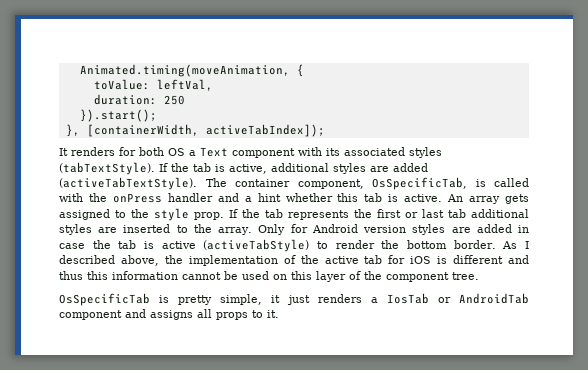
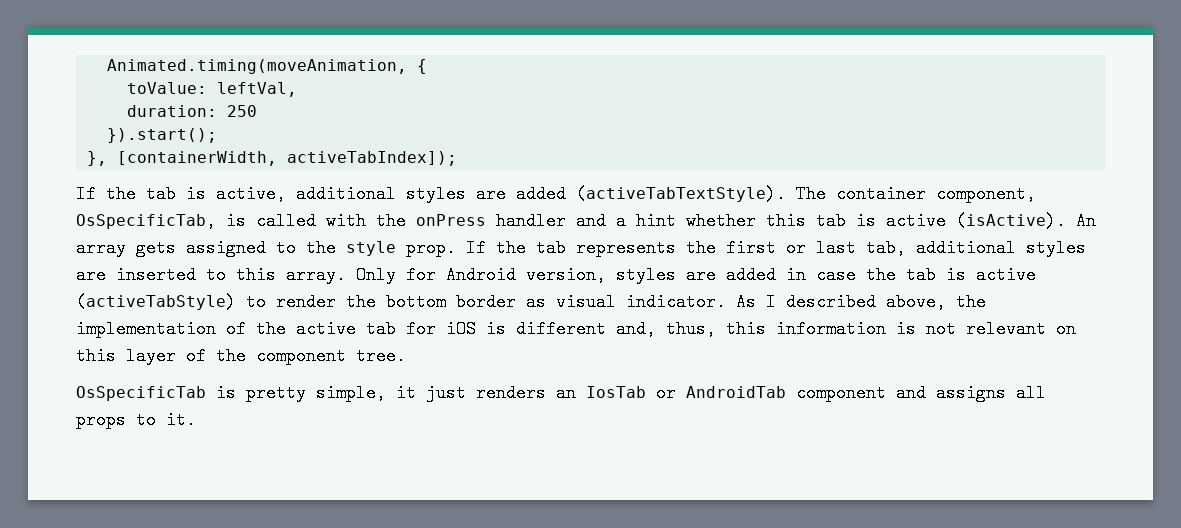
[59,147,442,158] [59,162,155,175] It renders for both OS a Text component with its associated styles (tabTextStyle). -> (458, 158) none
[404,194,443,202] active. -> [886,212,1066,230] active (isActive).
[448,209,466,218] tab -> [866,239,906,257] tab,
[193,224,212,233] the -> [236,266,276,284] this
[363,225,407,233] version -> [526,266,606,284] version,
[453,240,496,249] border. -> [456,293,726,311] border as visual indicator.
[508,255,530,264] [59,271,269,280] and thus this information cannot be used -> [616,320,1046,338] and, thus, this information is not relevant
[370,297,378,303] a -> [556,384,576,402] an

